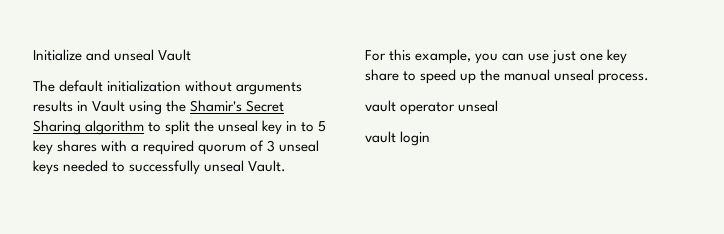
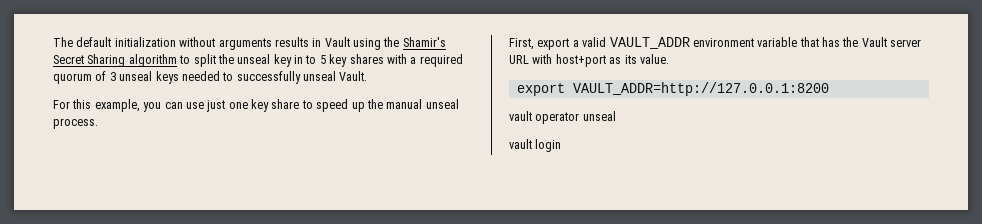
[33,49,192,61] Initialize and unseal Vault // -> (53, 42) none
(650, 78) none -> [509,37,922,50] [509,54,669,67] [516,82,829,96] // First, export a valid VAULT_ADDR environment variable that has the Vault server URL with host+port as its value. // export VAULT_ADDR=http://127.0.0.1:8200

